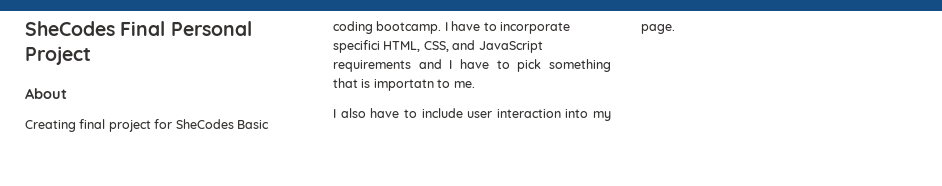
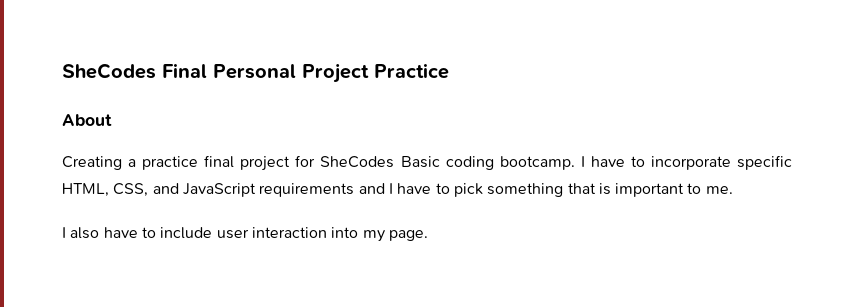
(91, 55) none -> [374,63,449,79] Practice
(76, 126) none -> [128,156,199,170] a practice
[333,40,380,53] specifici -> [736,155,792,170] specific
[373,79,434,91] importatn -> [615,183,685,197] important

